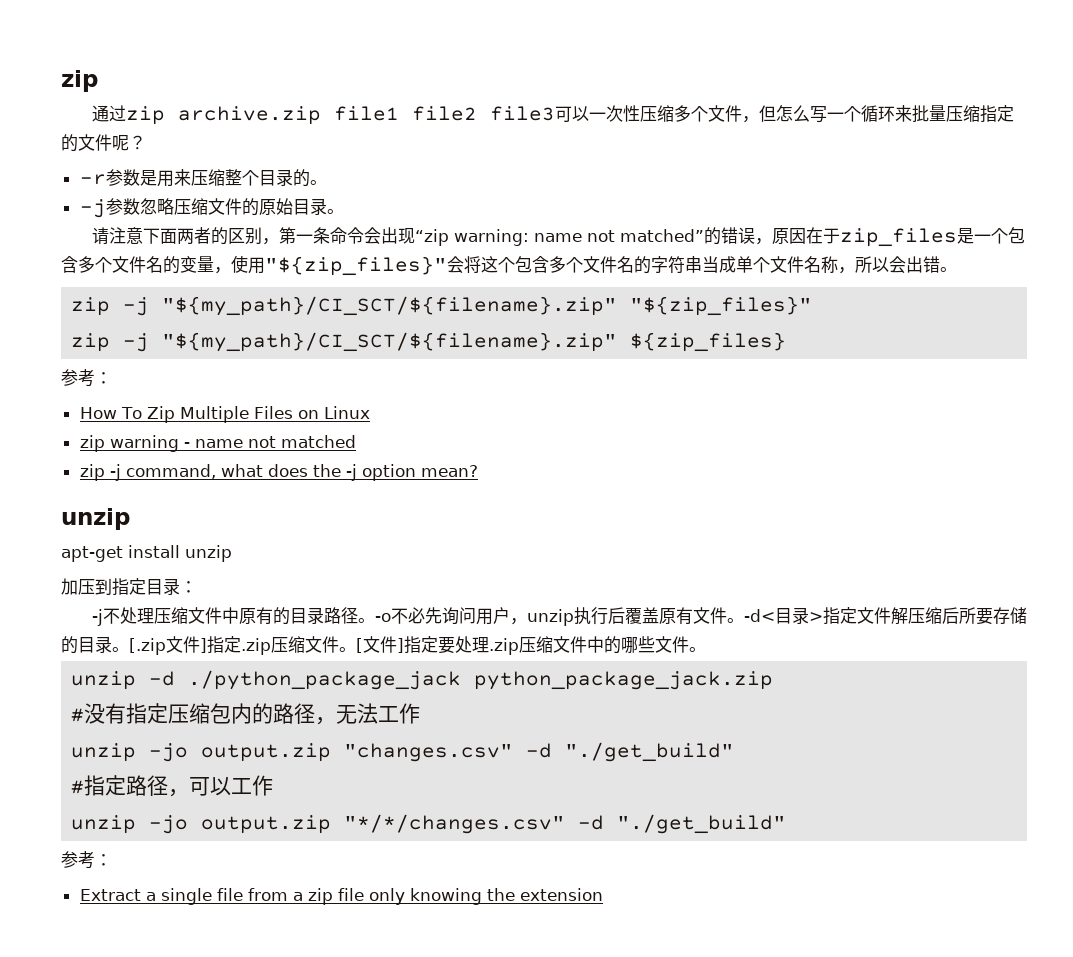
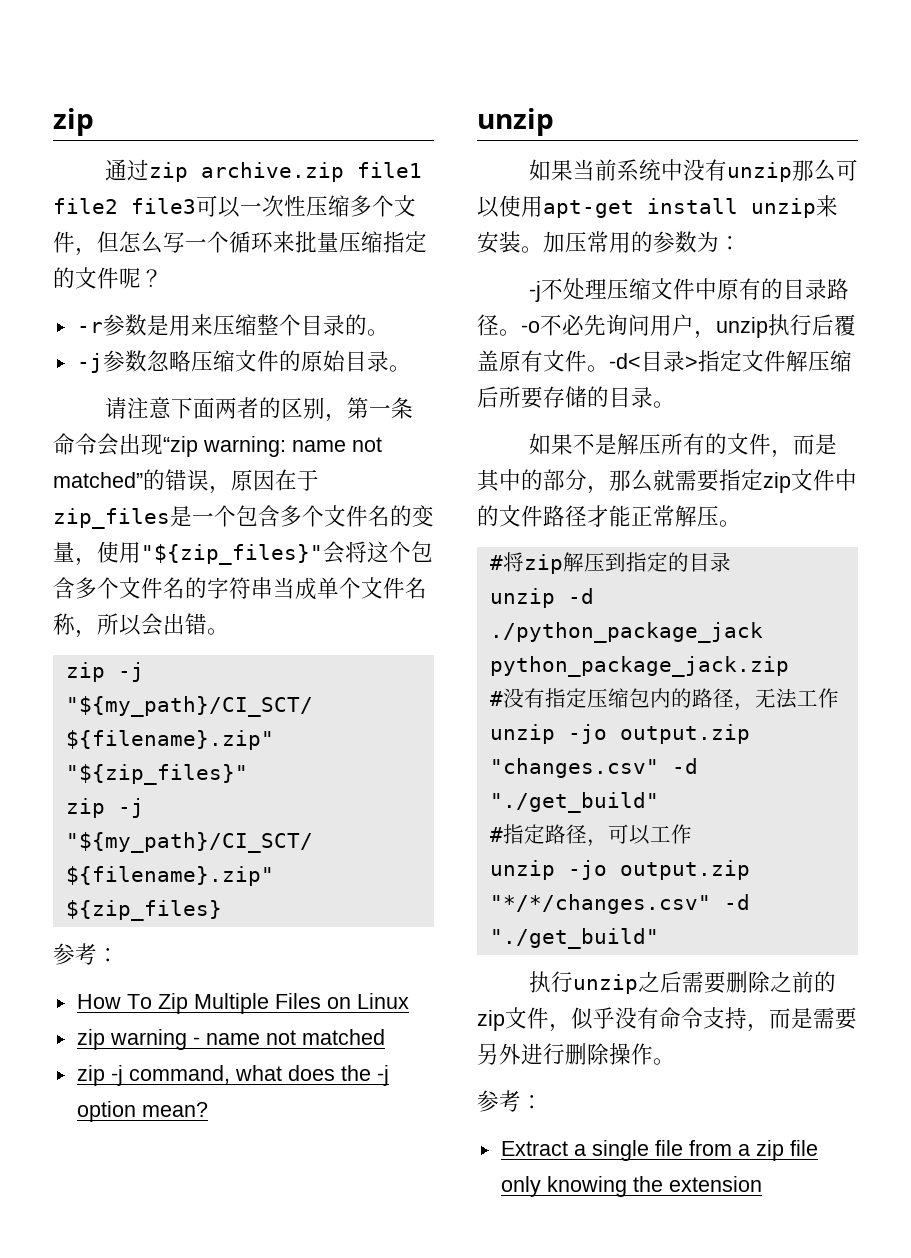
[61,545,232,562] [61,578,180,596] apt-get install unzip // 加压到指定目录 -> [528,159,858,182] [477,195,838,218] [477,231,719,254] 如果当前系统中没有unzip那么可以使用apt-get install unzip来安装。加压常用的参数为
[129,636,706,655] [.zip文件]指定.zip压缩文件。[文件]指定要处理.zip压缩文件中的哪些文件。 -> [528,433,837,458] [477,469,857,494] [477,505,741,527] [489,552,731,574] // 如果不是解压所有的文件，而是其中的部分，那么就需要指定zip文件中的文件路径才能正常解压。 // #将zip解压到指定的目录
(787, 824) none -> [528,971,836,994] [477,1007,857,1032] [477,1043,675,1065] // 执行unzip之后需要删除之前的zip文件，似乎没有命令支持，而是需要另外进行删除操作。

